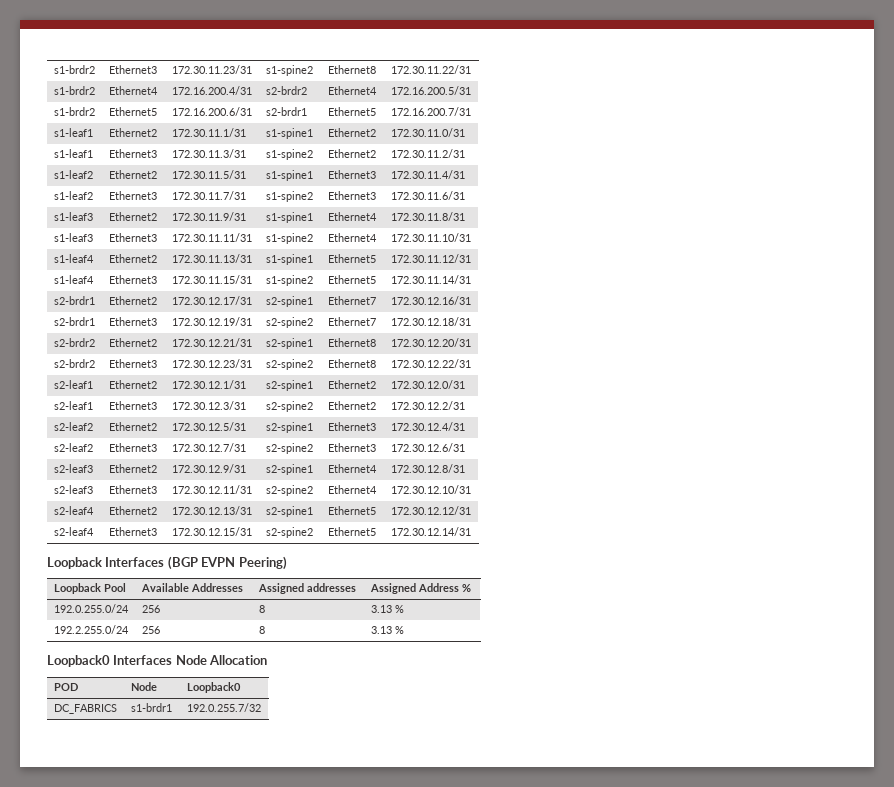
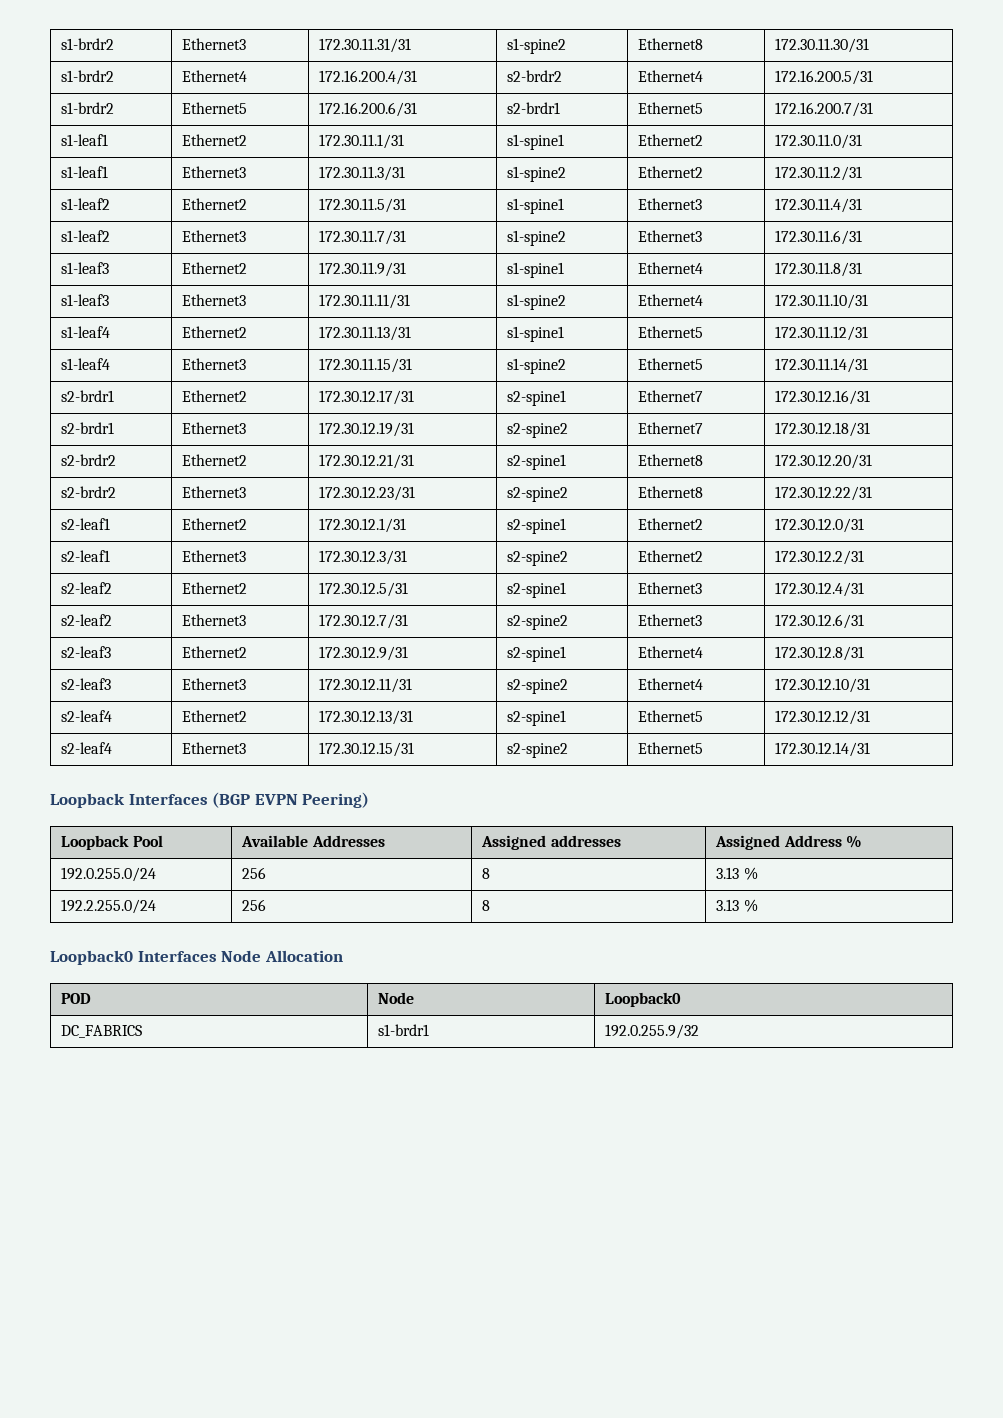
[171,65,252,74] 172.30.11.23/31 -> [319,38,412,53] 172.30.11.31/31
[390,65,471,74] 172.30.11.22/31 -> [775,38,870,53] 172.30.11.30/31
[186,703,261,712] 192.0.255.7/32 -> [605,1024,700,1039] 192.0.255.9/32

